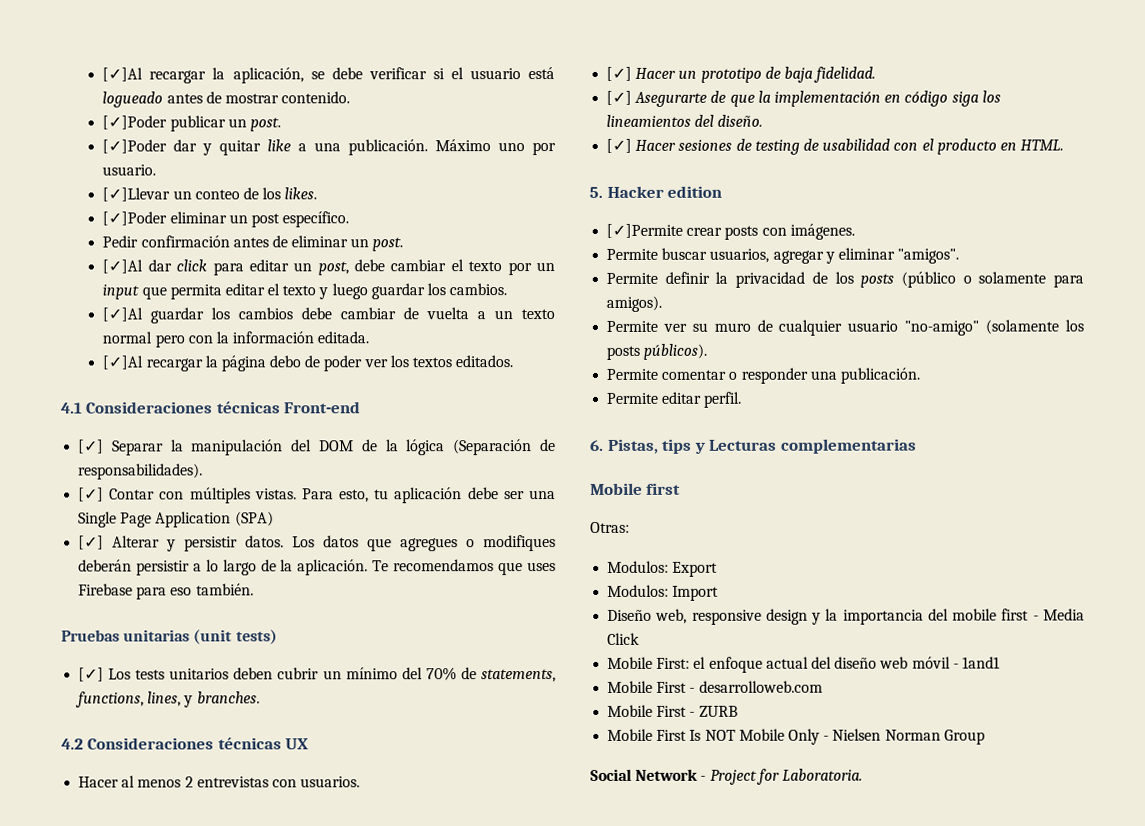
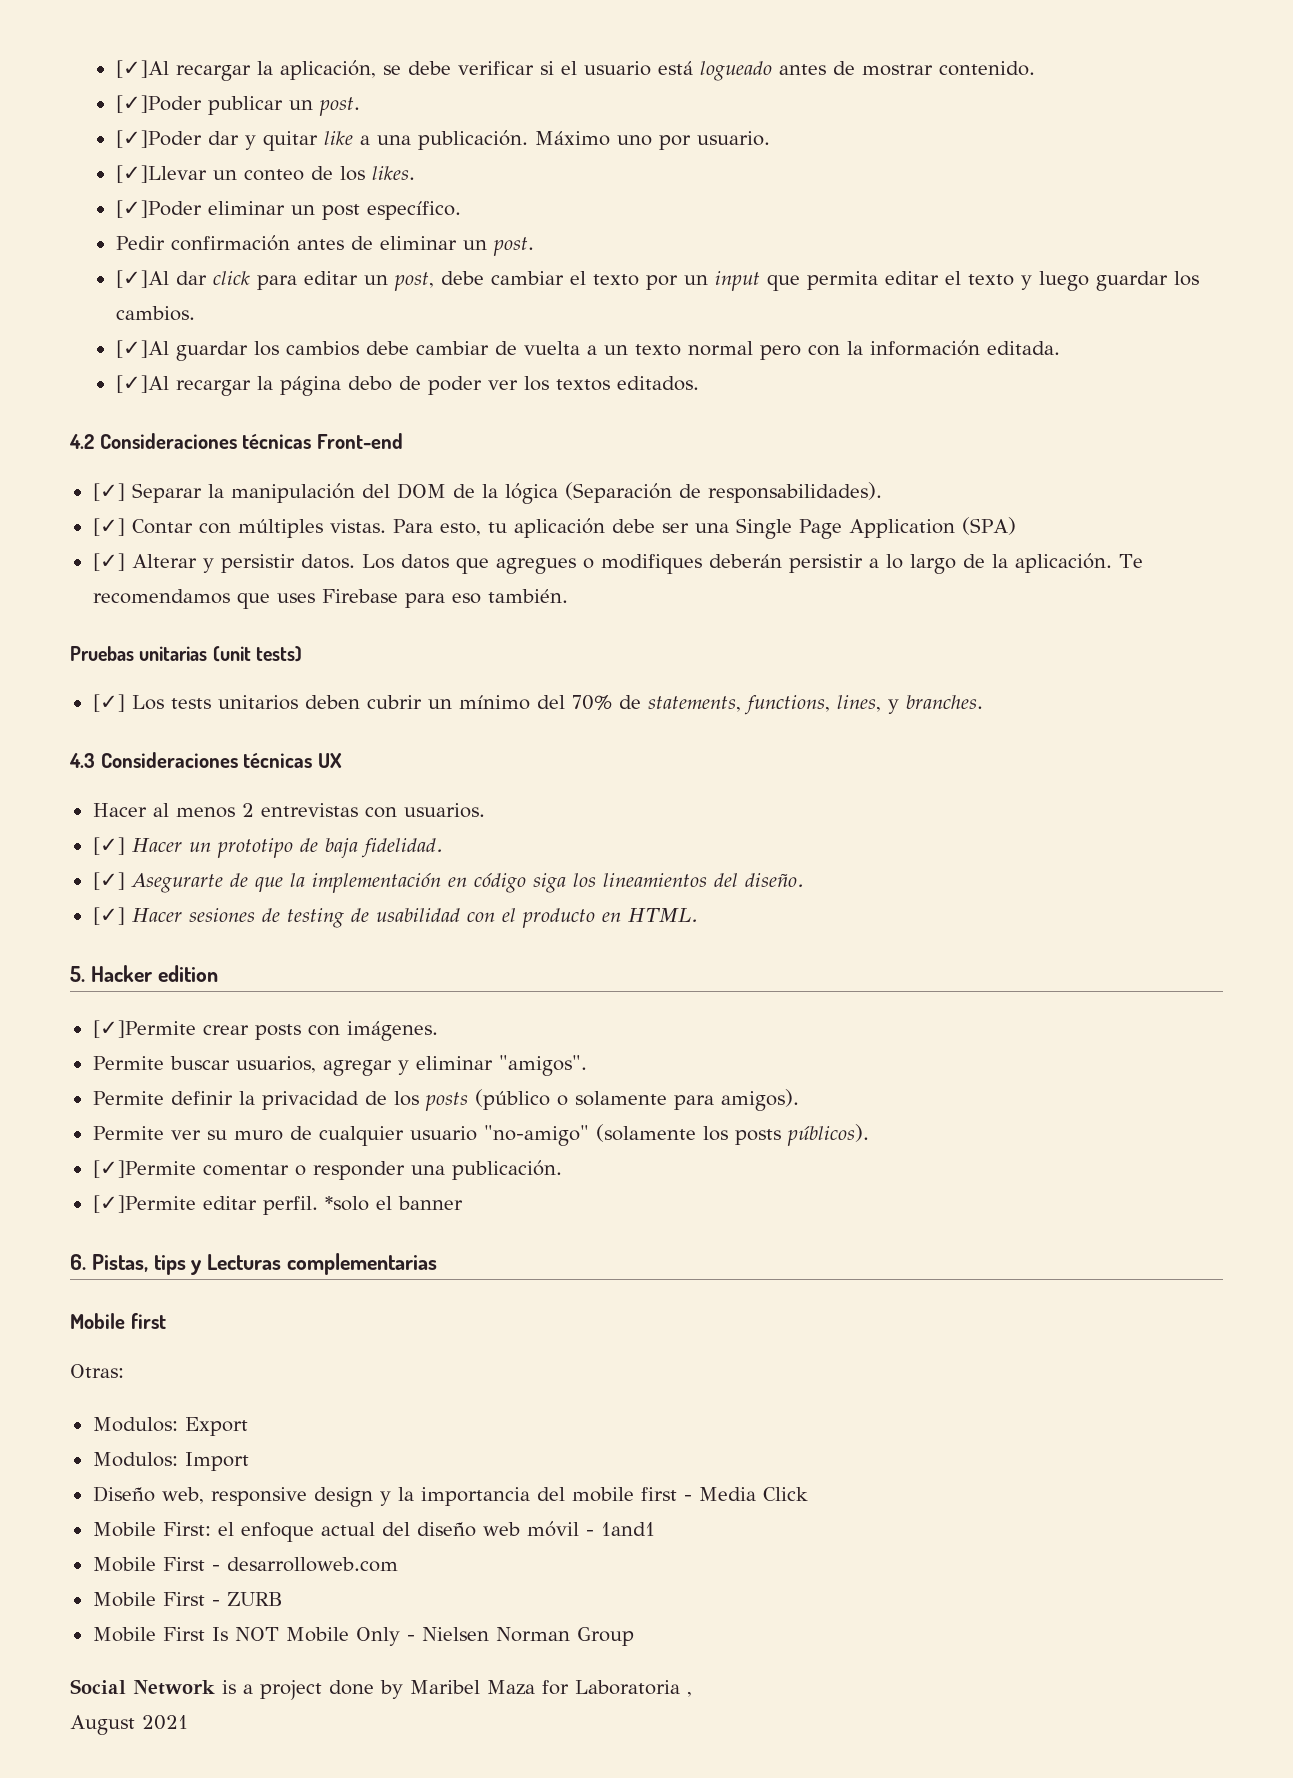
[60,402,83,414] 4.1 -> [69,434,94,449] 4.2
[61,738,84,750] 4.2 -> [69,753,95,768] 4.3
[606,368,659,380] Permite -> [92,1160,196,1178] [✓]Permite
[606,392,659,404] Permite -> [92,1195,196,1213] [✓]Permite
(742, 399) none -> [324,1196,463,1211] *solo el banner
[700,768,863,785] - Project for Laboratoria. -> [222,1680,692,1700] [70,1715,188,1735] is a project done by Maribel Maza for Laboratoria , // August 2021

